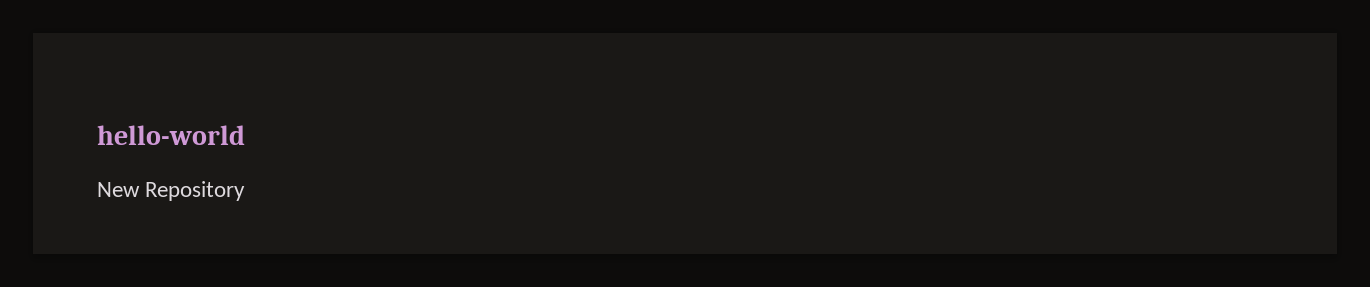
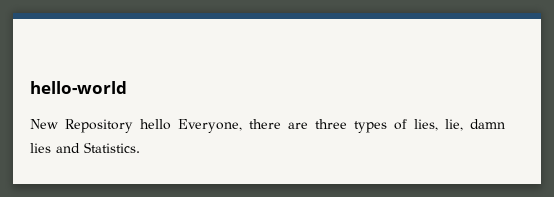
(246, 191) none -> [140,119,505,133] [30,142,140,153] hello Everyone, there are three types of lies, lie, damn lies and Statistics.

